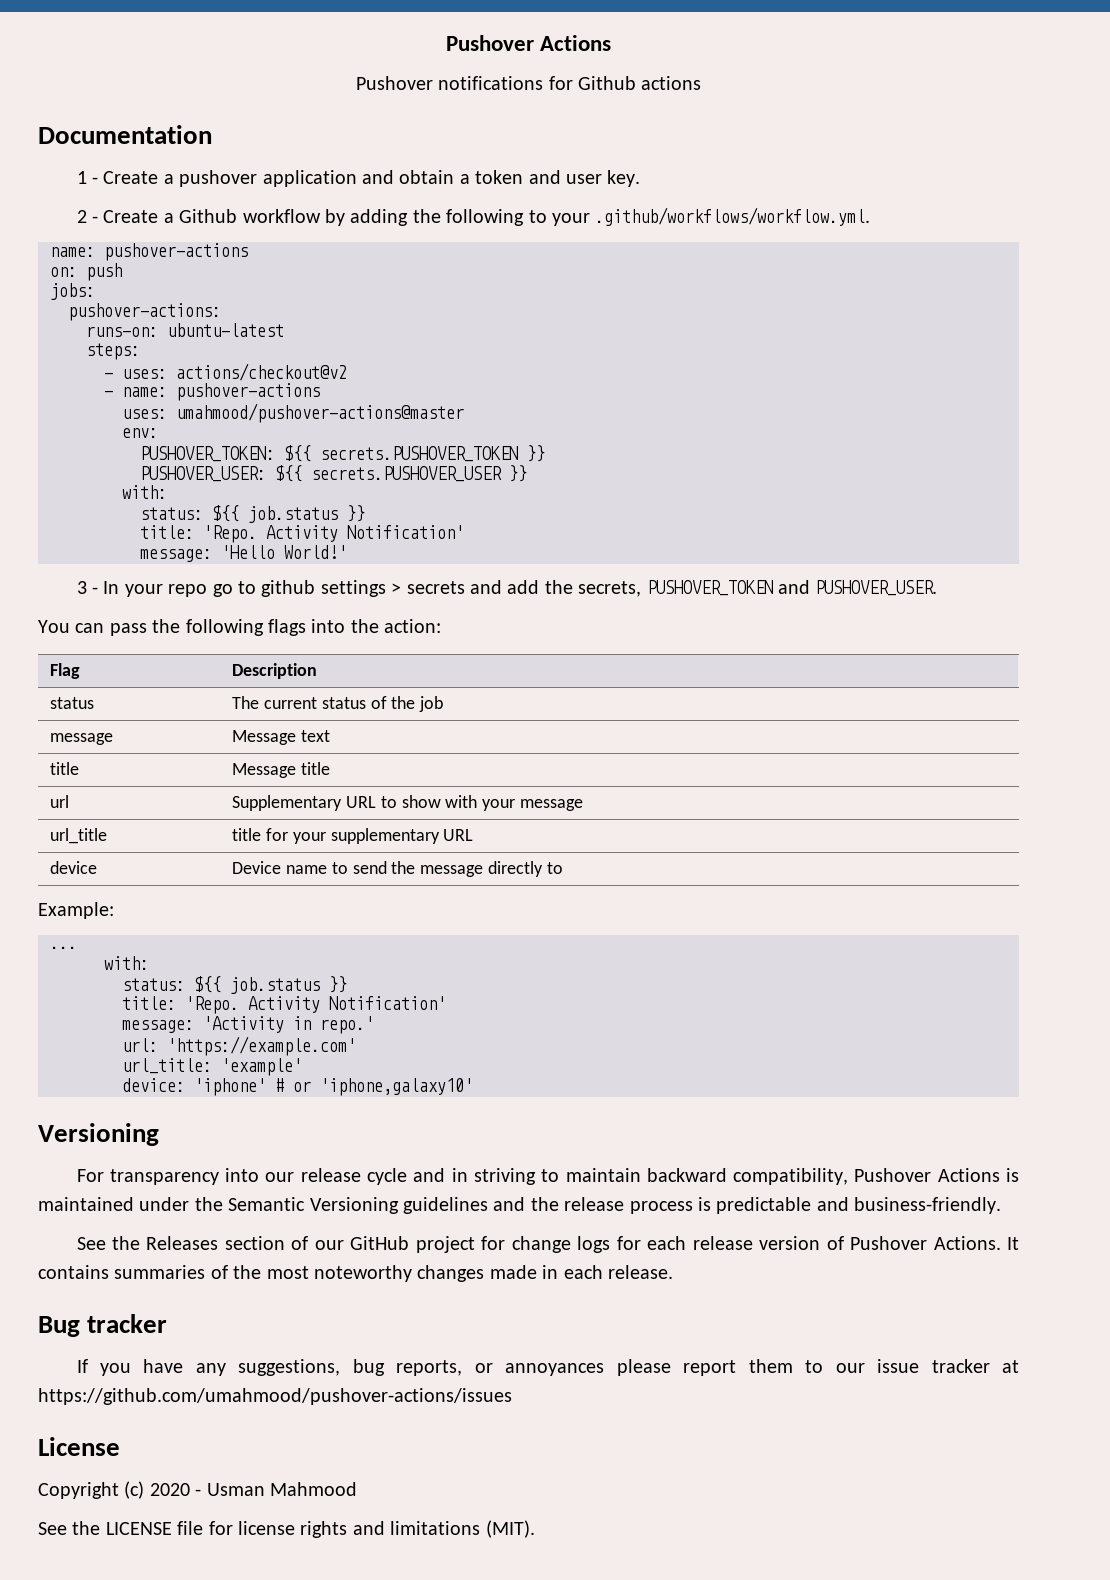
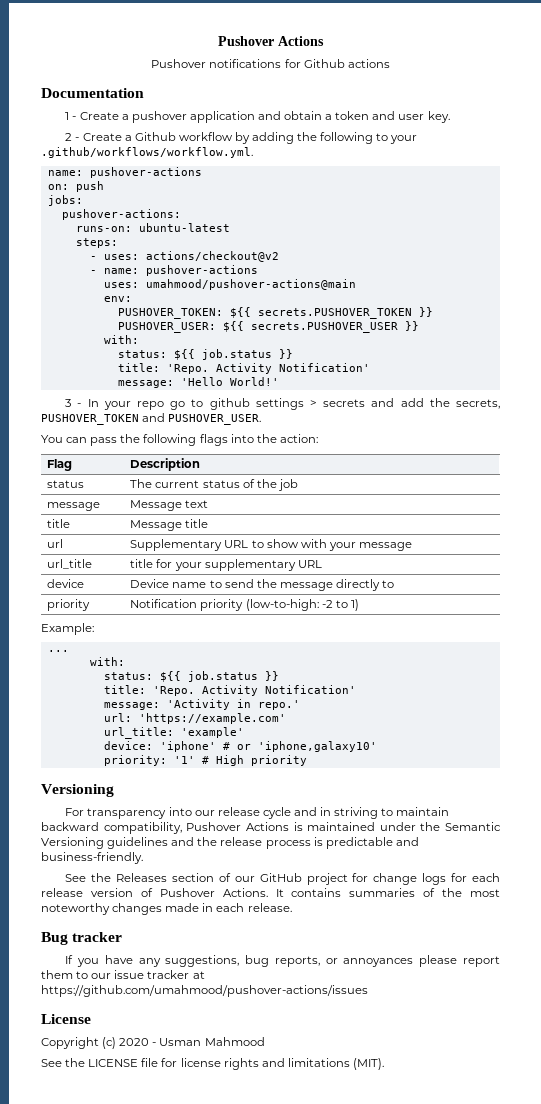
[176,403,464,423] umahmood/pushover-actions@master -> [145,279,356,290] umahmood/pushover-actions@main
(564, 868) none -> [47,599,91,611] [130,599,359,611] // priority | Notification priority (low-to-high: -2 to 1)
(473, 1087) none -> [103,755,307,766] // priority: '1' # High priority

